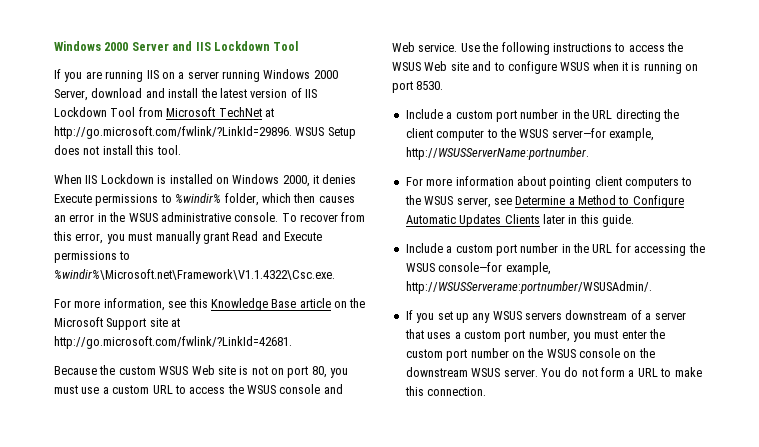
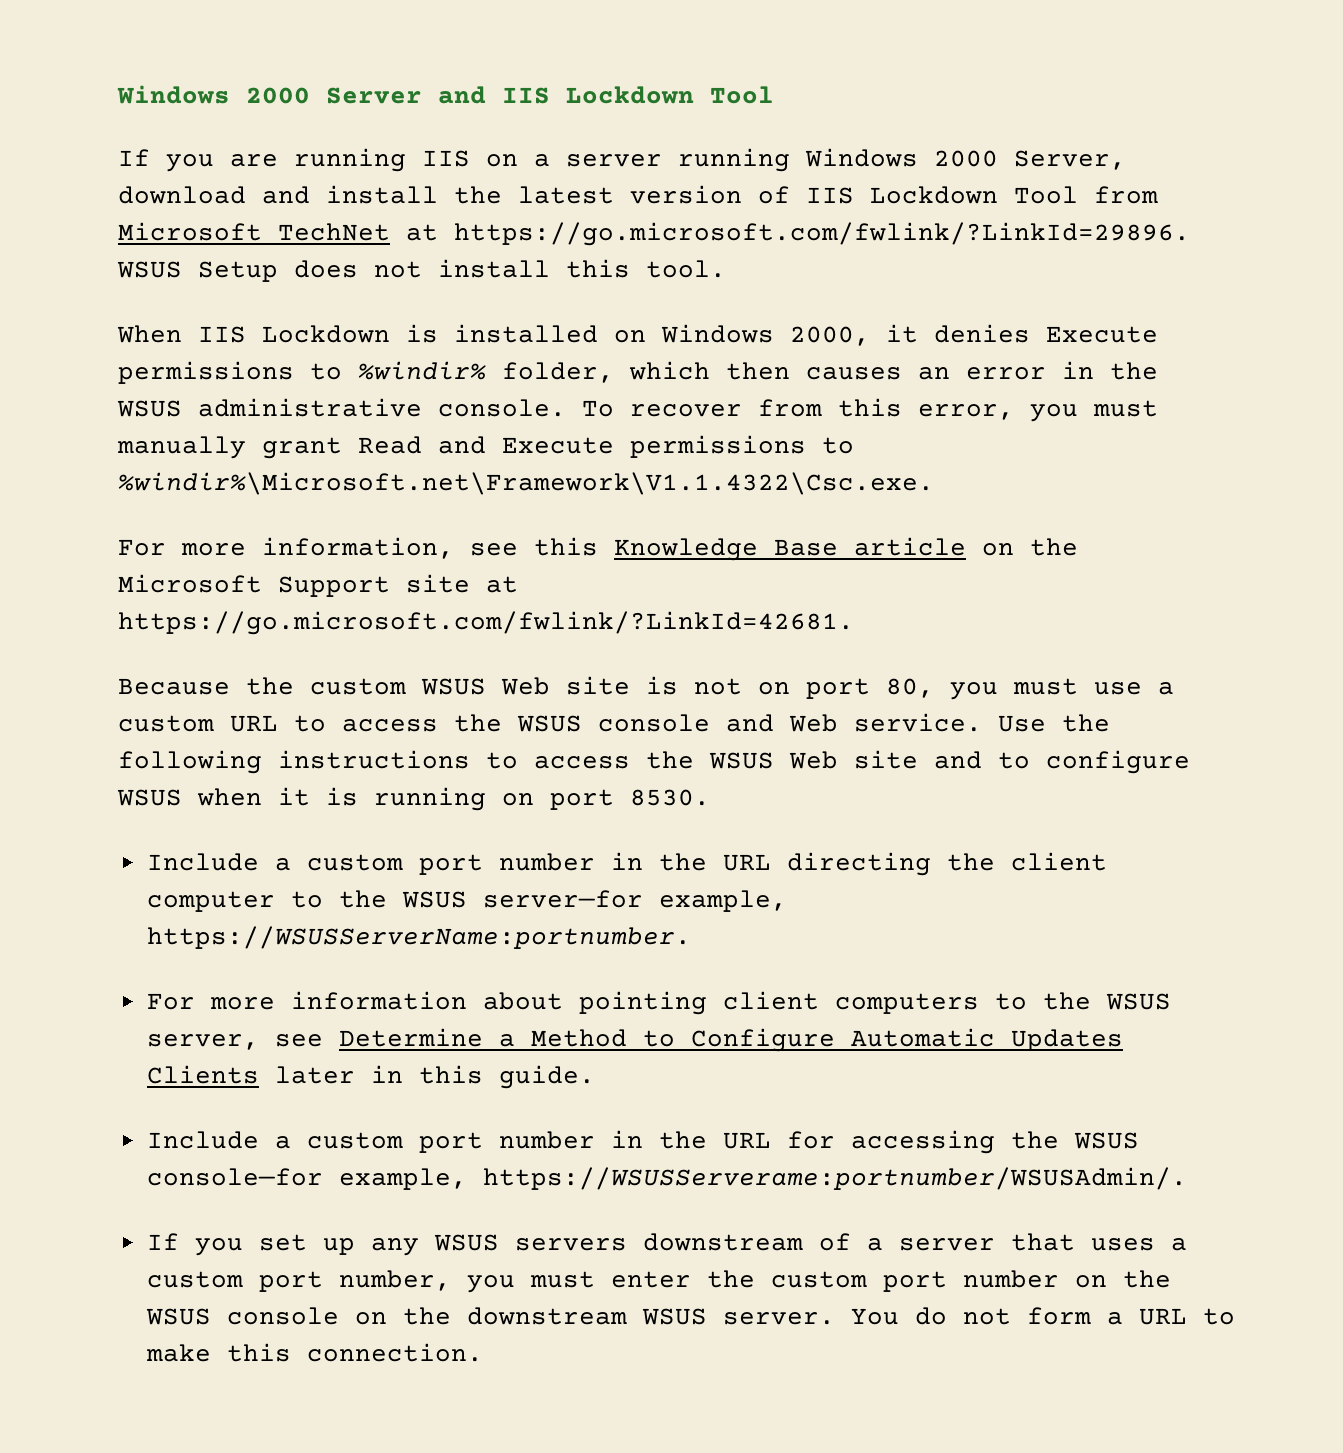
[54,126,292,139] http://go.microsoft.com/fwlink/?LinkId=29896. -> [454,222,1190,246] https://go.microsoft.com/fwlink/?LinkId=29896.
[54,336,292,349] http://go.microsoft.com/fwlink/?LinkId=42681. -> [118,611,854,635] https://go.microsoft.com/fwlink/?LinkId=42681.
[405,147,589,160] http://WSUSServerName:portnumber. -> [146,926,691,949] https://WSUSServerName:portnumber.
[405,281,652,294] http://WSUSServerame:portnumber/WSUSAdmin/. -> [482,1167,1187,1190] https://WSUSServerame:portnumber/WSUSAdmin/.

